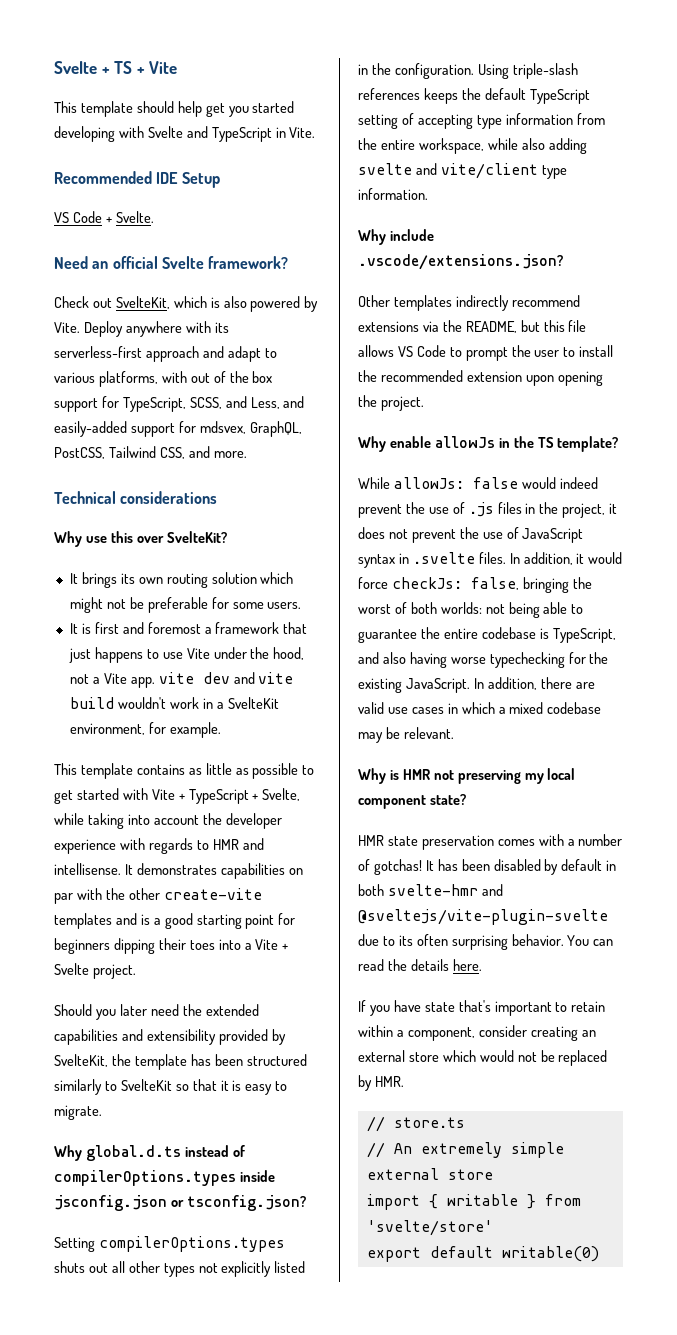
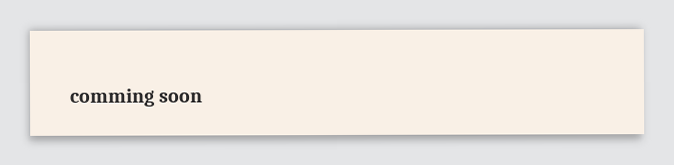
[54,61,178,74] [54,101,295,117] [54,126,316,142] [54,171,220,188] [54,211,154,223] [54,256,289,269] [54,296,319,312] [54,321,229,337] [54,346,277,362] [54,371,273,387] [54,396,305,412] [54,421,302,437] [54,446,247,459] [54,491,218,504] [54,531,227,547] [69,572,294,588] [69,597,302,613] [69,622,308,634] [68,647,305,663] [69,672,294,688] [69,697,279,709] [69,722,221,738] [54,763,315,779] [54,788,301,804] [54,813,282,829] [54,838,264,854] [54,863,303,879] [54,888,262,904] [54,913,296,929] [54,938,289,954] [54,963,136,979] [54,1004,259,1020] [54,1029,286,1045] [54,1054,307,1070] [54,1079,288,1095] [54,1105,102,1120] [54,1145,245,1161] [54,1170,275,1186] [54,1195,306,1211] [54,1236,285,1252] [54,1261,306,1277] [358,63,578,79] [358,88,590,104] [358,113,605,129] [358,138,587,154] [358,163,567,179] [358,188,428,200] [358,229,434,245] [358,254,563,270] [358,295,580,311] [358,320,587,333] [358,345,614,361] [358,370,603,386] [358,395,424,411] [358,436,619,452] [358,477,598,489] [358,502,618,518] [358,527,584,543] [358,552,623,568] [358,577,592,593] [358,602,584,618] [358,627,616,643] [358,652,609,668] [358,677,595,693] [358,702,602,714] [358,727,454,743] [358,768,576,784] [358,794,466,809] [358,834,623,850] [358,859,617,875] [358,884,503,896] [358,909,608,925] [358,934,614,950] [358,959,482,971] [358,1000,606,1016] [358,1025,596,1041] [358,1050,608,1066] [358,1075,404,1091] [366,1116,465,1132] [366,1142,564,1158] [366,1168,493,1180] [366,1194,581,1210] [366,1220,493,1236] [366,1246,599,1262] Svelte + TS + Vite // This template should help get you started developing with Svelte and TypeScript in Vite. // Recommended IDE Setup // VS Code + Svelte. // Need an official Svelte framework? // Check out SvelteKit, which is also powered by Vite. Deploy anywhere with its serverless-first approach and adapt to various platforms, with out of the box support for TypeScript, SCSS, and Less, and easily-added support for mdsvex, GraphQL, PostCSS, Tailwind CSS, and more. // Technical considerations // Why use this over SvelteKit? // It brings its own routing solution which might not be preferable for some users. // It is first and foremost a framework that just happens to use Vite under the hood, not a Vite app. vite dev and vite build wouldn't work in a SvelteKit environment, for example. // This template contains as little as possible to get started with Vite + TypeScript + Svelte, while taking into account the developer experience with regards to HMR and intellisense. It demonstrates capabilities on par with the other create-vite templates and is a good starting point for beginners dipping their toes into a Vite + Svelte project. // Should you later need the extended capabilities and extensibility provided by SvelteKit, the template has been structured similarly to SvelteKit so that it is easy to migrate. // Why global.d.ts instead of compilerOptions.types inside jsconfig.json or tsconfig.json? // Setting compilerOptions.types shuts out all other types not explicitly listed in the configuration. Using triple-slash references keeps the default TypeScript setting of accepting type information from the entire workspace, while also adding svelte and vite/client type information. // Why include .vscode/extensions.json? // Other templates indirectly recommend extensions via the README, but this file allows VS Code to prompt the user to install the recommended extension upon opening the project. // Why enable allowJs in the TS template? // While allowJs: false would indeed prevent the use of .js files in the project, it does not prevent the use of JavaScript syntax in .svelte files. In addition, it would force checkJs: false, bringing the worst of both worlds: not being able to guarantee the entire codebase is TypeScript, and also having worse typechecking for the existing JavaScript. In addition, there are valid use cases in which a mixed codebase may be relevant. // Why is HMR not preserving my local component state? // HMR state preservation comes with a number of gotchas! It has been disabled by default in both svelte-hmr and @sveltejs/vite-plugin-svelte due to its often surprising behavior. You can read the details here. // If you have state that's important to retain within a component, consider creating an external store which would not be replaced by HMR. // // store.ts // // An extremely simple external store // import { writable } from 'svelte/store' // export default writable(0) -> [70,88,204,107] comming soon

